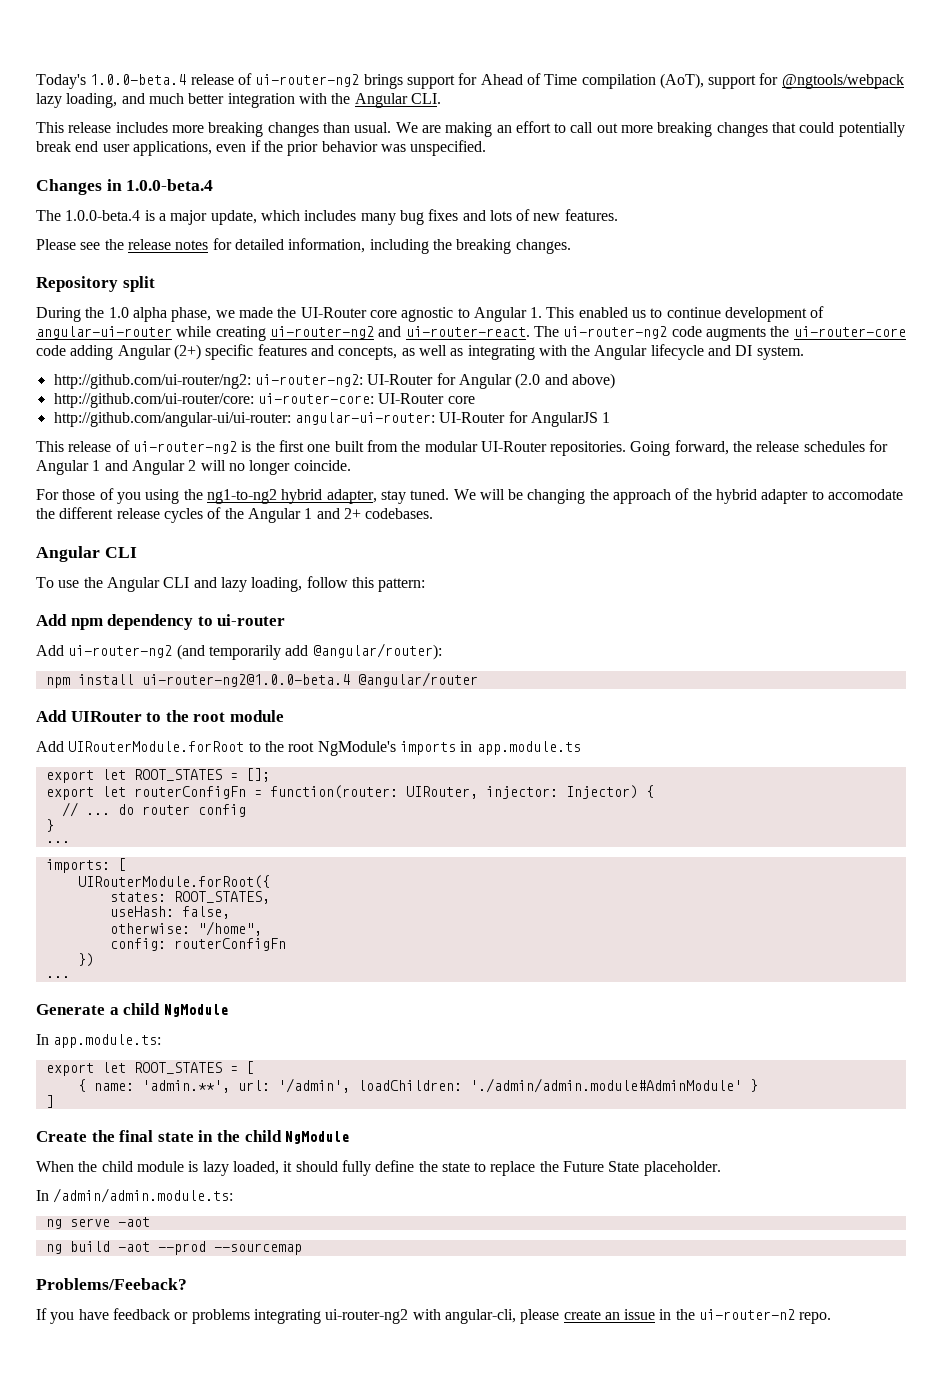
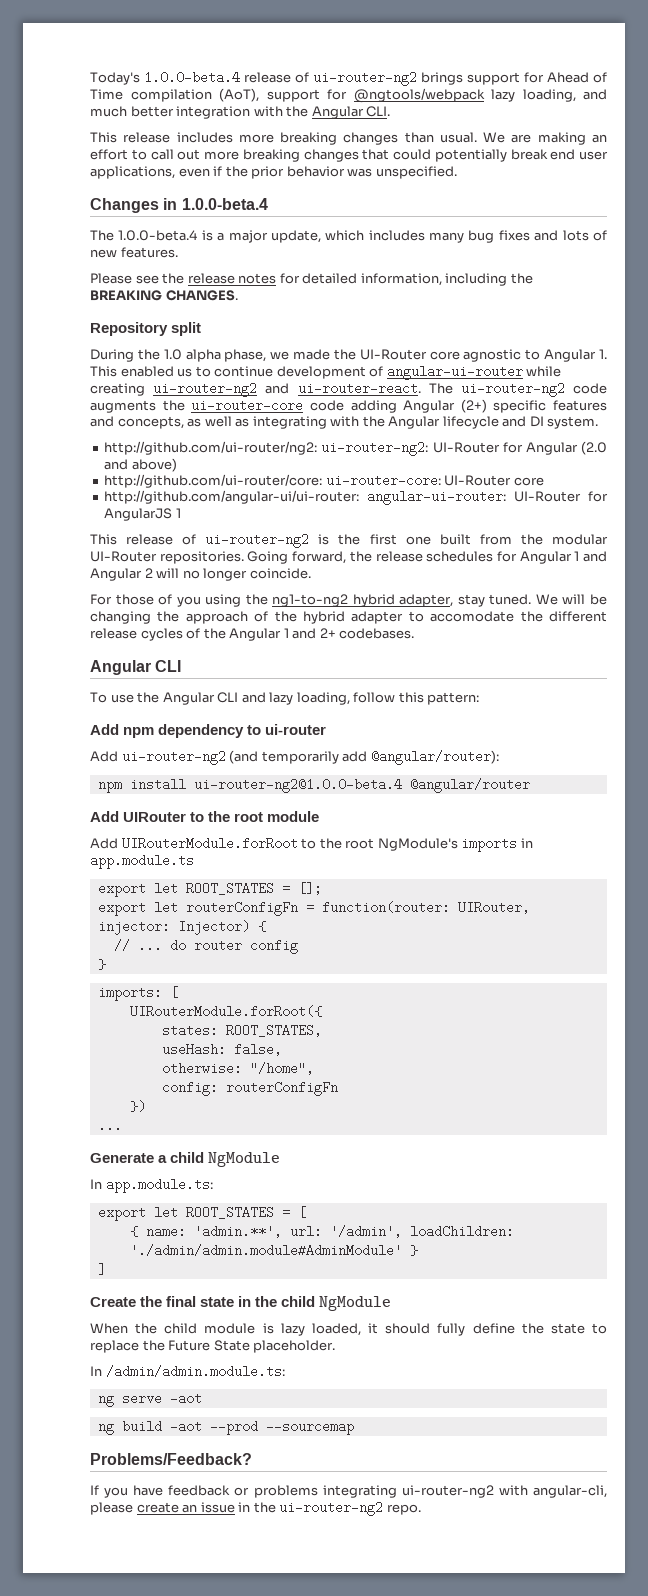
[456,239,571,254] breaking changes. -> [90,290,238,301] BREAKING CHANGES.
[45,841,70,843] // ... -> (106, 964) none
[36,1278,187,1290] Problems/Feeback? -> [90,1453,252,1465] Problems/Feedback?
[699,1309,796,1320] ui-router-n2 -> [279,1501,384,1516] ui-router-ng2

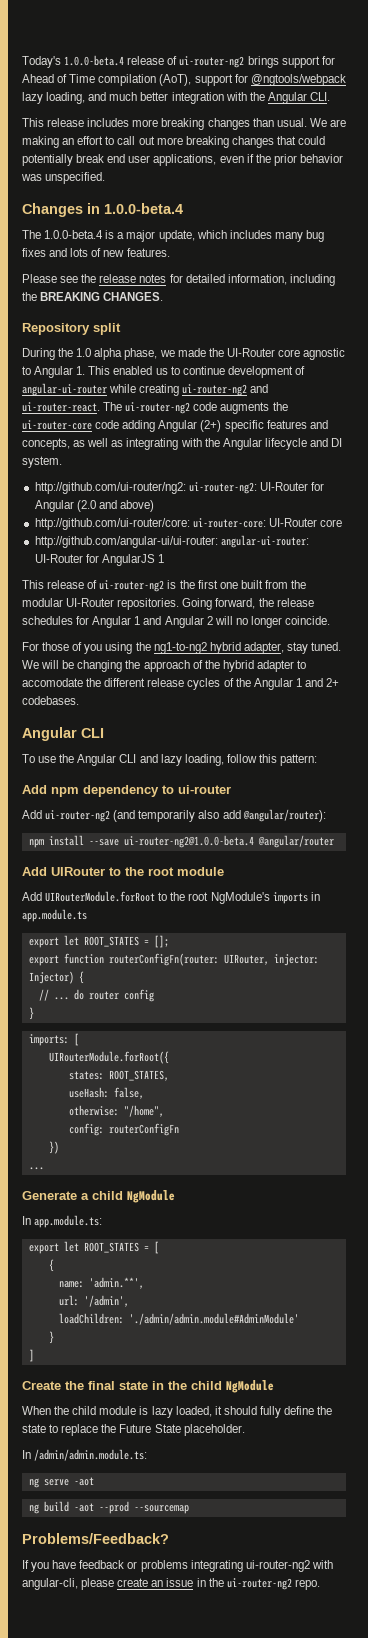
(339, 757) none -> [198,810,220,819] also
(186, 784) none -> [88,839,119,846] --save
[153,901,450,916] let routerConfigFn = function(router: -> [63,953,219,966] function routerConfigFn(router:
(138, 1231) none -> (54, 1265) //
(282, 1231) none -> (144, 1283) //
(402, 1231) none -> (129, 1301) //
(402, 1250) none -> (299, 1319) //

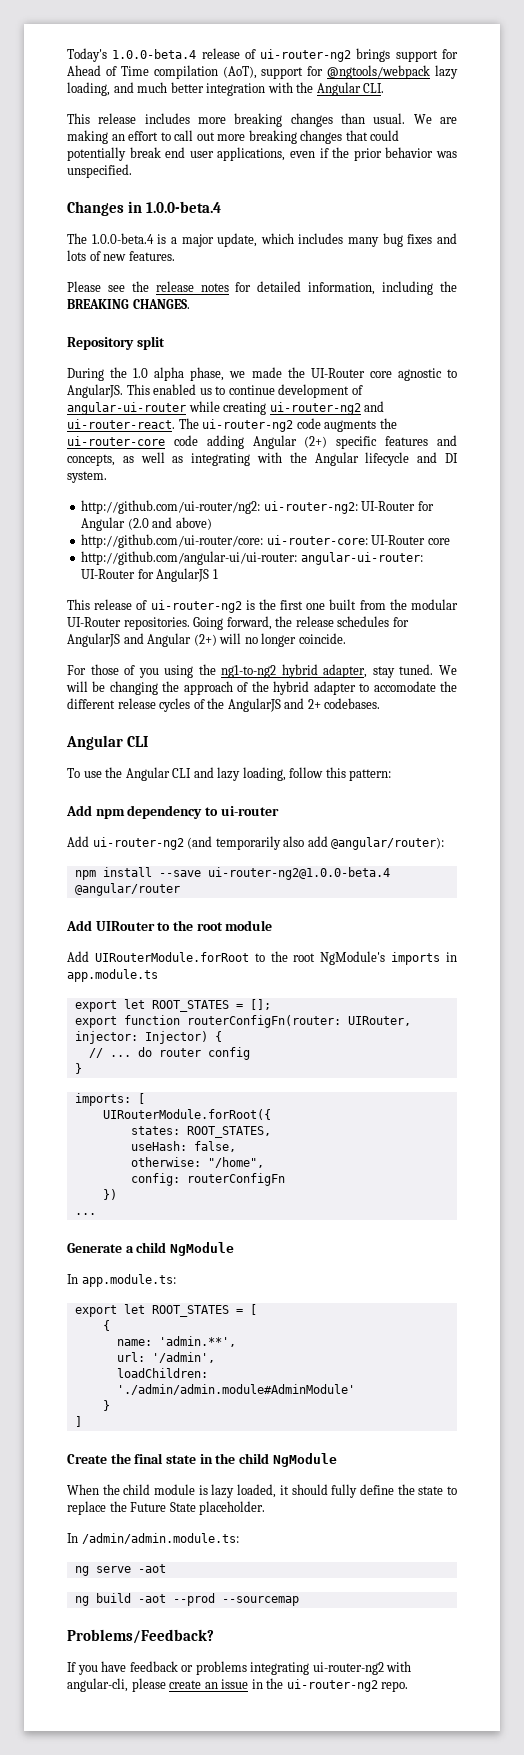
[34,366,86,378] Angular 1. -> [67,384,123,398] AngularJS.
[92,616,141,628] Angular 1 -> [67,633,120,647] AngularJS
[206,616,213,625] 2 -> [193,634,217,646] (2+)
[253,678,302,690] Angular 1 -> [227,698,281,712] AngularJS

